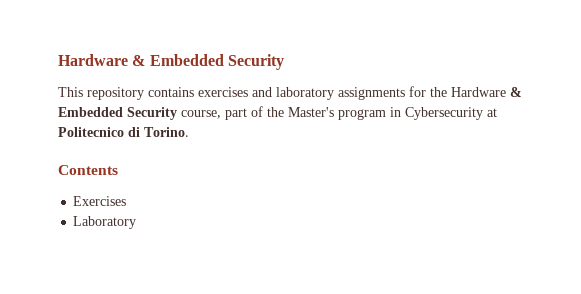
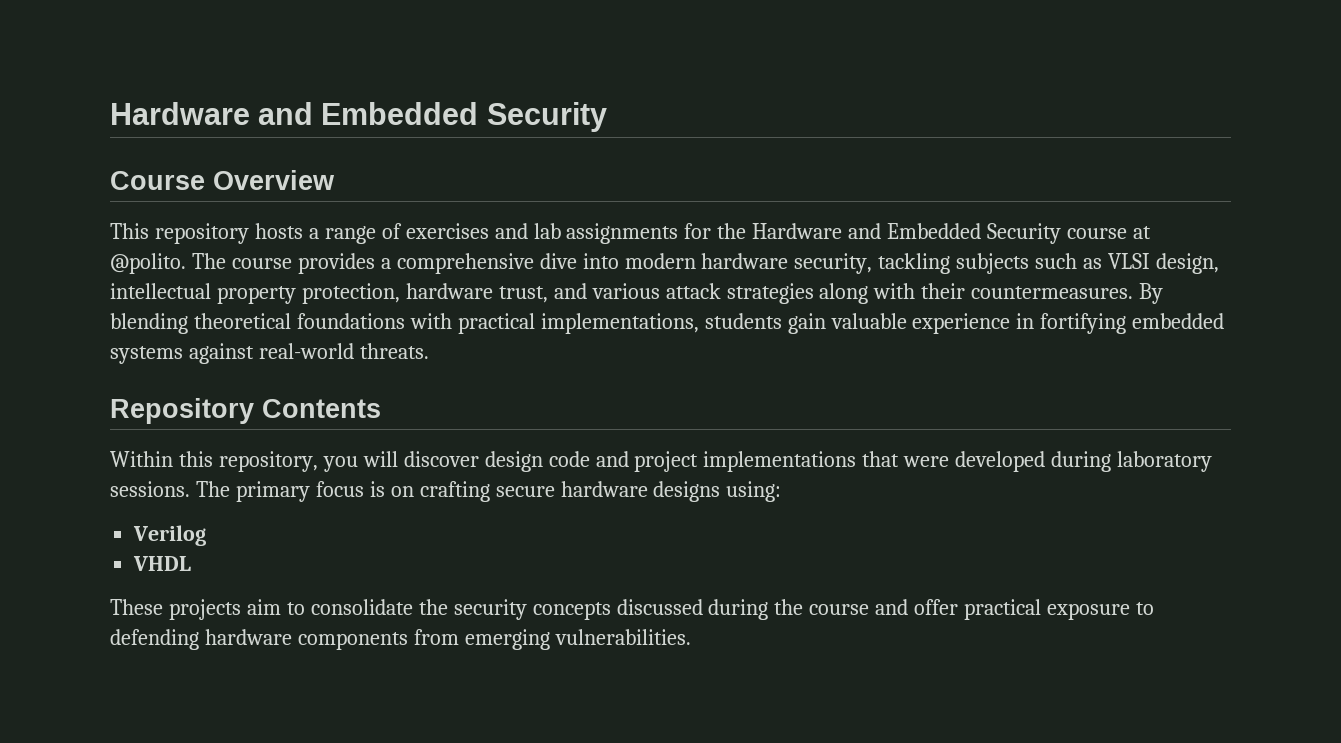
[58,54,284,70] Hardware & Embedded Security -> [110,102,607,132] [110,170,335,190] Hardware and Embedded Security // Course Overview
[148,87,194,97] contains -> [254,223,402,244] hosts a range of
[276,87,334,100] laboratory -> [533,223,561,239] lab
[510,87,522,97] [58,106,497,120] [58,127,189,137] [58,165,118,175] [73,196,127,206] [73,216,137,229] & Embedded Security course, part of the Master's program in Cybersecurity at Politecnico di Torino. // Contents // Exercises // Laboratory -> [848,223,1151,244] [110,253,1220,274] [110,283,1164,304] [110,313,1225,334] [110,343,429,364] [110,398,381,424] [110,451,1213,472] [110,481,782,502] [133,525,207,546] [133,556,192,571] [110,599,1155,620] [110,629,691,650] and Embedded Security course at @polito. The course provides a comprehensive dive into modern hardware security, tackling subjects such as VLSI design, intellectual property protection, hardware trust, and various attack strategies along with their countermeasures. By blending theoretical foundations with practical implementations, students gain valuable experience in fortifying embedded systems against real-world threats. // Repository Contents // Within this repository, you will discover design code and project implementations that were developed during laboratory sessions. The primary focus is on crafting secure hardware designs using: // Verilog // VHDL // These projects aim to consolidate the security concepts discussed during the course and offer practical exposure to defending hardware components from emerging vulnerabilities.

